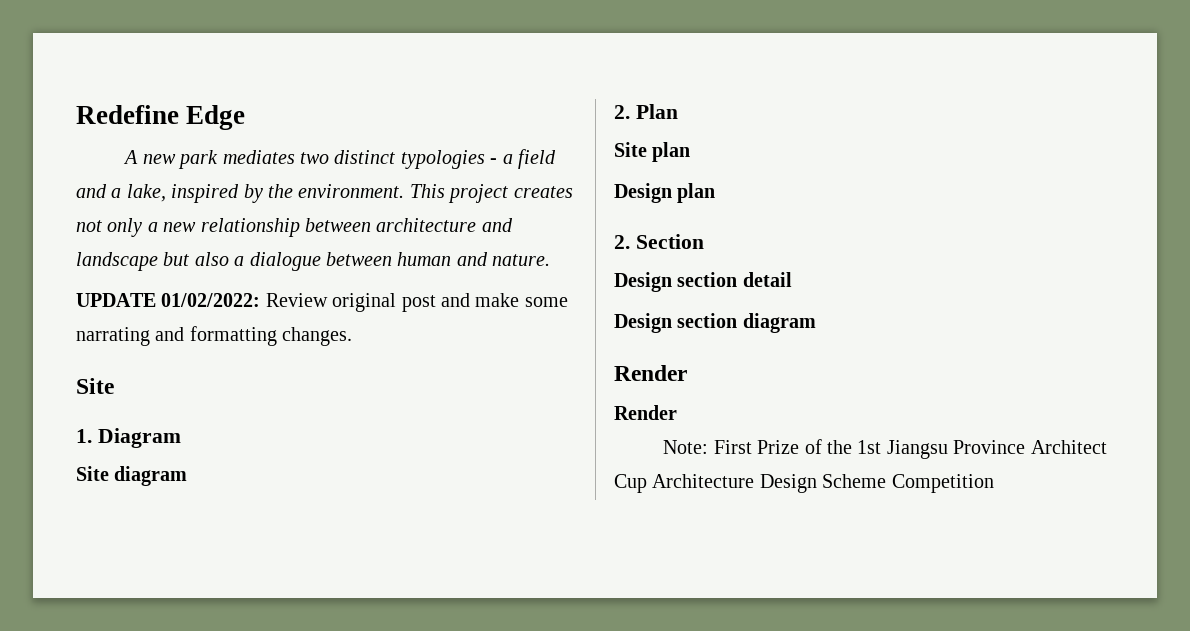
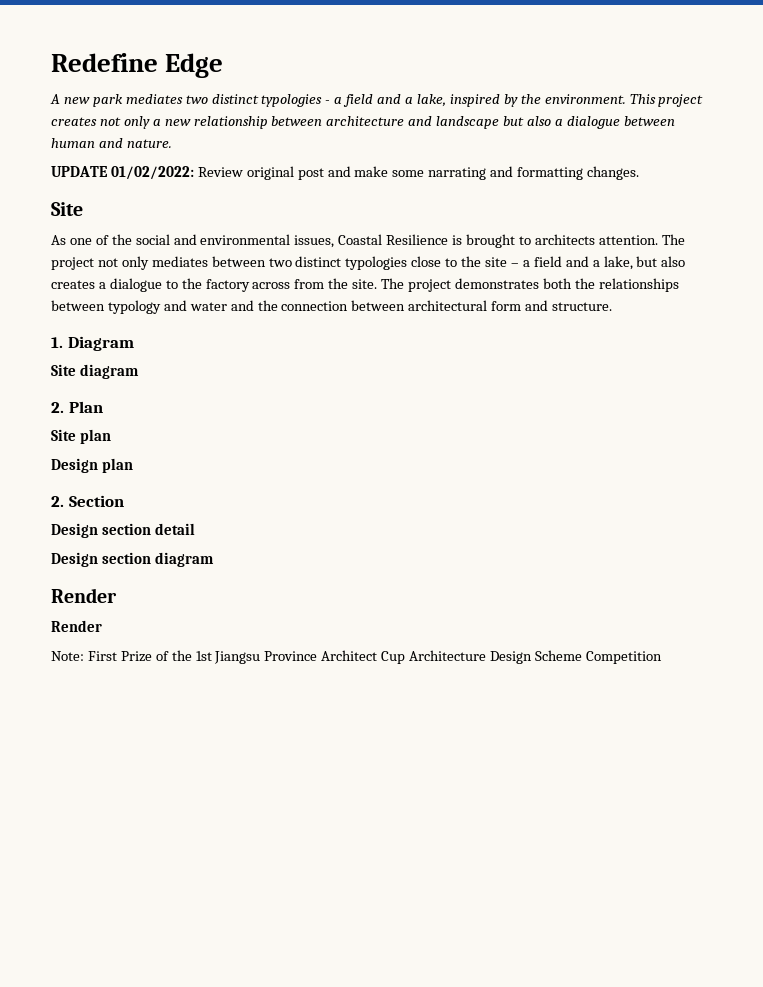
(114, 386) none -> [51,234,685,248] [51,256,686,270] [51,278,679,292] [51,300,613,314] // As one of the social and environmental issues, Coastal Resilience is brought to architects attention. The project not only mediates between two distinct typologies close to the site – a field and a lake, but also creates a dialogue to the factory across from the site. The project demonstrates both the relationships between typology and water and the connection between architectural form and structure.

